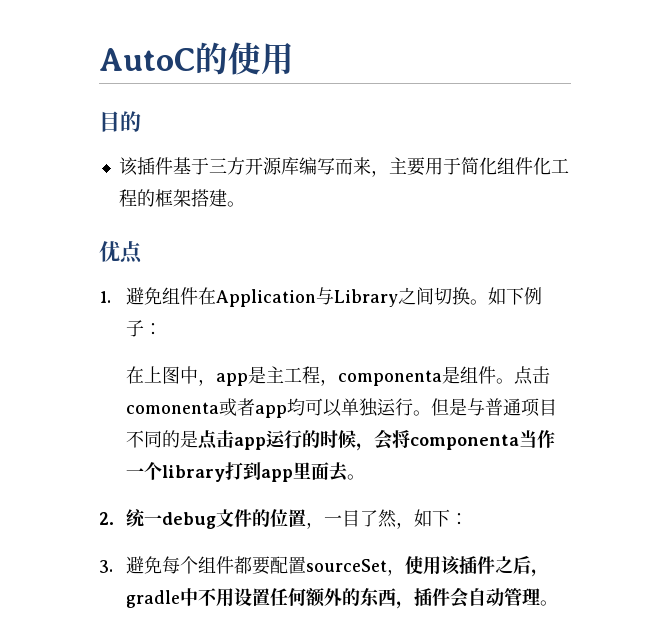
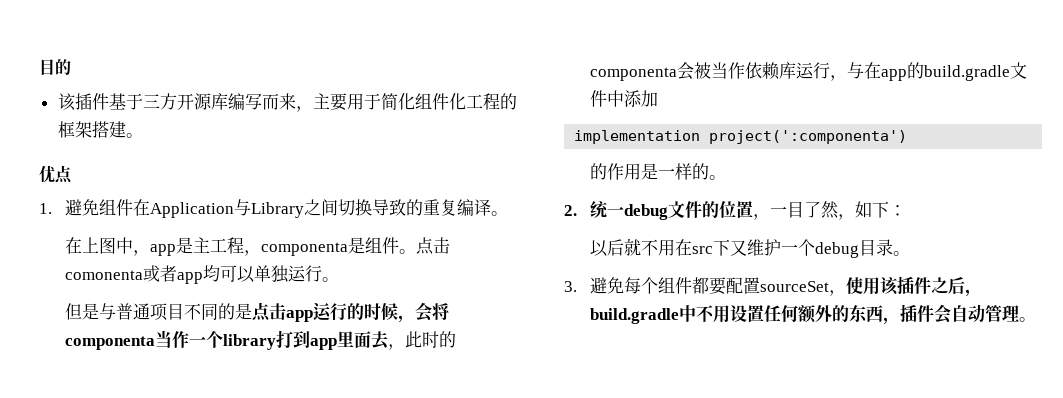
[99,42,294,75] AutoC的使用 // -> (39, 67) none
[469,287,542,305] [125,320,162,337] 。如下例子： -> [371,199,508,216] 导致的重复编译。
(431, 413) none -> (339, 279) //
(348, 472) none -> [387,331,456,350] [589,62,1027,81] [589,90,658,107] [574,130,908,144] [589,163,709,180] ，此时的componenta会被当作依赖库运行，与在app的build.gradle文件中添加 // implementation project(':componenta') // 的作用是一样的
(468, 519) none -> [589,238,910,258] // 以后就不用在src下又维护一个debug目录。
[125,590,180,608] gradle -> [589,308,679,324] build.gradle

